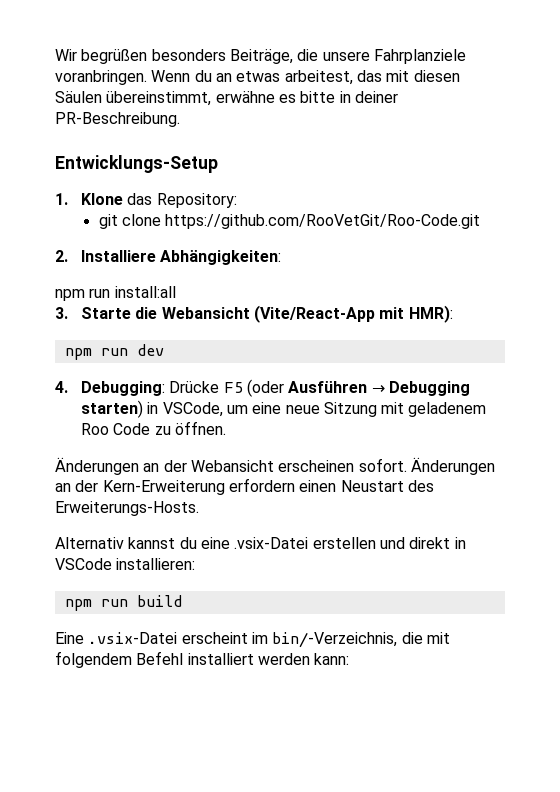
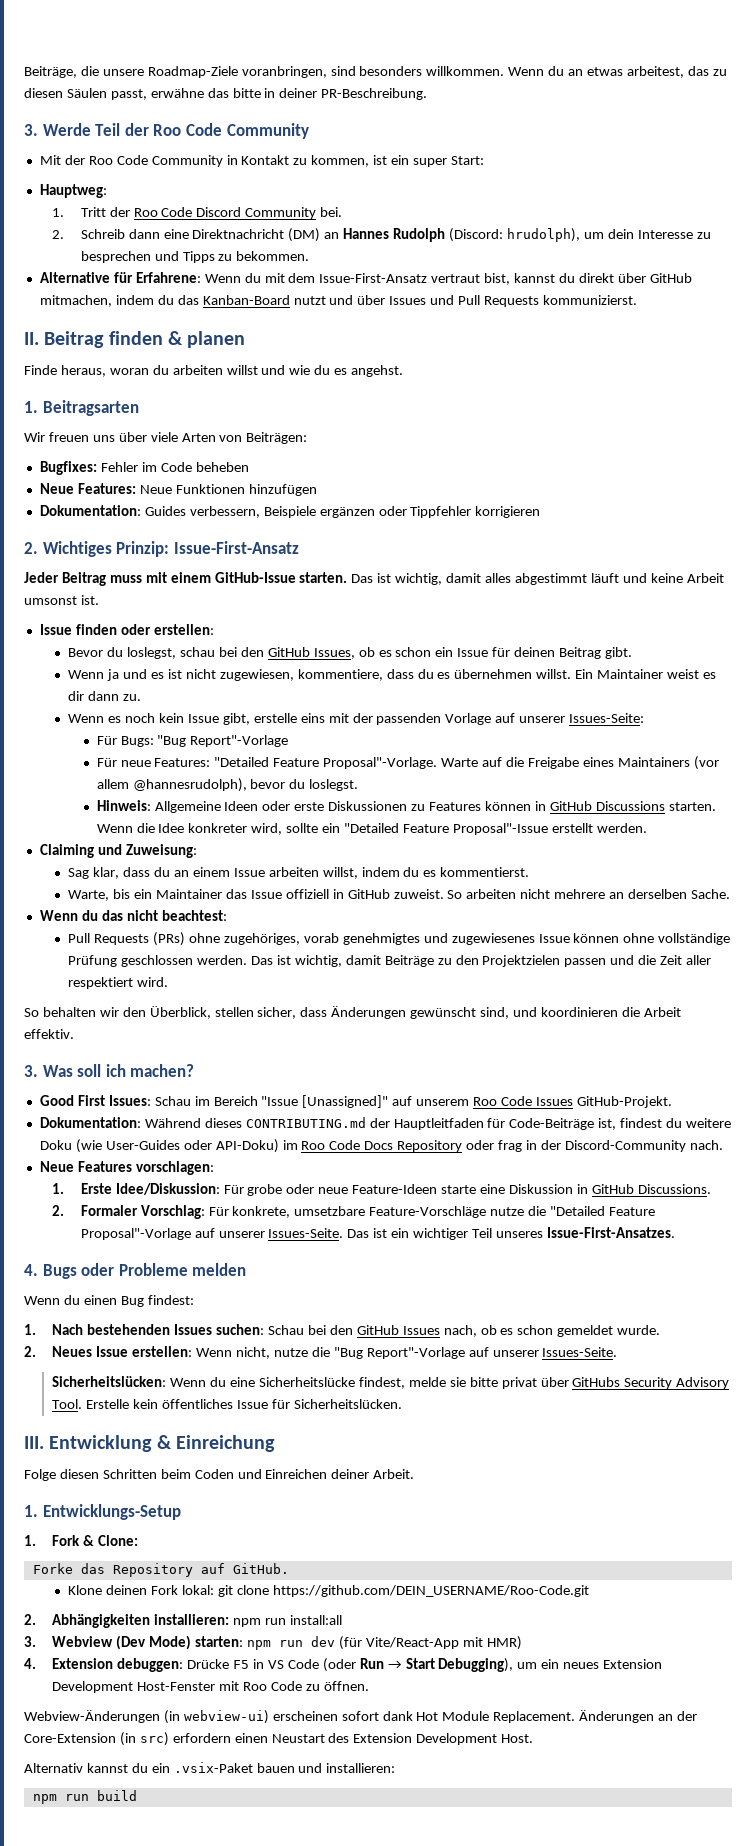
[55,49,466,64] [55,70,147,85] Wir begrüßen besonders Beiträge, die unsere Fahrplanziele voranbringen. -> [24,66,505,78] Beiträge, die unsere Roadmap-Ziele voranbringen, sind besonders willkommen.
[386,70,410,82] mit -> [712,69,727,76] zu
[106,91,296,106] übereinstimmt, erwähne es -> [110,88,229,100] passt, erwähne das
[55,155,218,173] [55,193,237,208] Entwicklungs-Setup // 1. Klone das Repository: // -> [24,123,309,139] [39,155,484,167] [39,184,107,198] [52,207,343,219] [52,228,711,242] [80,251,310,263] [39,272,692,285] [39,295,637,307] [24,331,246,348] [24,365,404,377] [24,400,139,416] [24,432,308,444] [39,461,249,475] [39,483,317,496] [39,505,541,518] [24,541,299,557] [24,572,724,586] [24,595,99,605] [39,624,214,635] [68,647,632,659] [68,669,716,681] [68,691,142,701] [68,713,645,725] [96,735,289,747] [96,756,719,770] [96,778,359,792] [96,800,716,813] [96,823,647,835] [39,844,197,858] [68,867,530,879] [68,889,730,901] [39,910,227,921] [68,932,731,946] [68,955,712,967] [68,977,169,989] [24,1006,681,1019] [24,1029,74,1039] [24,1064,195,1077] [39,1095,672,1108] [39,1117,732,1130] [39,1139,723,1153] [39,1161,214,1175] [52,1183,711,1196] [52,1205,655,1219] [80,1227,675,1240] [24,1263,247,1279] [24,1295,194,1307] [24,1324,661,1337] [24,1346,618,1359] [52,1376,730,1389] [52,1399,402,1409] [24,1435,275,1452] [24,1469,415,1481] [24,1504,181,1520] [24,1535,139,1546] [32,1563,289,1577] [68,1585,215,1595] 3. Werde Teil der Roo Code Community // Mit der Roo Code Community in Kontakt zu kommen, ist ein super Start: // Hauptweg: // 1. Tritt der Roo Code Discord Community bei. // 2. Schreib dann eine Direktnachricht (DM) an Hannes Rudolph (Discord: hrudolph), um dein Interesse zu besprechen und Tipps zu bekommen. // Alternative für Erfahrene: Wenn du mit dem Issue-First-Ansatz vertraut bist, kannst du direkt über GitHub mitmachen, indem du das Kanban-Board nutzt und über Issues und Pull Requests kommunizierst. // II. Beitrag finden & planen // Finde heraus, woran du arbeiten willst und wie du es angehst. // 1. Beitragsarten // Wir freuen uns über viele Arten von Beiträgen: // Bugfixes: Fehler im Code beheben // Neue Features: Neue Funktionen hinzufügen // Dokumentation: Guides verbessern, Beispiele ergänzen oder Tippfehler korrigieren // 2. Wichtiges Prinzip: Issue-First-Ansatz // Jeder Beitrag muss mit einem GitHub-Issue starten. Das ist wichtig, damit alles abgestimmt läuft und keine Arbeit umsonst ist. // Issue finden oder erstellen: // Bevor du loslegst, schau bei den GitHub Issues, ob es schon ein Issue für deinen Beitrag gibt. // Wenn ja und es ist nicht zugewiesen, kommentiere, dass du es übernehmen willst. Ein Maintainer weist es dir dann zu. // Wenn es noch kein Issue gibt, erstelle eins mit der passenden Vorlage auf unserer Issues-Seite: // Für Bugs: "Bug Report"-Vorlage // Für neue Features: "Detailed Feature Proposal"-Vorlage. Warte auf die Freigabe eines Maintainers (vor allem @hannesrudolph), bevor du loslegst. // Hinweis: Allgemeine Ideen oder erste Diskussionen zu Features können in GitHub Discussions starten. Wenn die Idee konkreter wird, sollte ein "Detailed Feature Proposal"-Issue erstellt werden. // Claiming und Zuweisung: // Sag klar, dass du an einem Issue arbeiten willst, indem du es kommentierst. // Warte, bis ein Maintainer das Issue offiziell in GitHub zuweist. So arbeiten nicht mehrere an derselben Sache. // Wenn du das nicht beachtest: // Pull Requests (PRs) ohne zugehöriges, vorab genehmigtes und zugewiesenes Issue können ohne vollständige Prüfung geschlossen werden. Das ist wichtig, damit Beiträge zu den Projektzielen passen und die Zeit aller respektiert wird. // So behalten wir den Überblick, stellen sicher, dass Änderungen gewünscht sind, und koordinieren die Arbeit effektiv. // 3. Was soll ich machen? // Good First Issues: Schau im Bereich "Issue [Unassigned]" auf unserem Roo Code Issues GitHub-Projekt. // Dokumentation: Während dieses CONTRIBUTING.md der Hauptleitfaden für Code-Beiträge ist, findest du weitere Doku (wie User-Guides oder API-Doku) im Roo Code Docs Repository oder frag in der Discord-Community nach. // Neue Features vorschlagen: // 1. Erste Idee/Diskussion: Für grobe oder neue Feature-Ideen starte eine Diskussion in GitHub Discussions. // 2. Formaler Vorschlag: Für konkrete, umsetzbare Feature-Vorschläge nutze die "Detailed Feature Proposal"-Vorlage auf unserer Issues-Seite. Das ist ein wichtiger Teil unseres Issue-First-Ansatzes. // 4. Bugs oder Probleme melden // Wenn du einen Bug findest: // 1. Nach bestehenden Issues suchen: Schau bei den GitHub Issues nach, ob es schon gemeldet wurde. // 2. Neues Issue erstellen: Wenn nicht, nutze die "Bug Report"-Vorlage auf unserer Issues-Seite. // Sicherheitslücken: Wenn du eine Sicherheitslücke findest, melde sie bitte privat über GitHubs Security Advisory Tool. Erstelle kein öffentliches Issue für Sicherheitslücken. // III. Entwicklung & Einreichung // Folge diesen Schritten beim Coden und Einreichen deiner Arbeit. // 1. Entwicklungs-Setup // 1. Fork & Clone: // Forke das Repository auf GitHub. // Klone deinen Fork lokal:
[165,214,481,229] [55,250,282,265] https://github.com/RooVetGit/Roo-Code.git // 2. Installiere Abhängigkeiten: // -> [272,1585,589,1597] [24,1614,230,1628] https://github.com/DEIN_USERNAME/Roo-Code.git // 2. Abhängigkeiten installieren:
[80,305,453,323] [64,344,164,360] [55,379,470,397] [80,400,487,418] [80,421,226,435] [55,457,495,475] [55,480,225,495] Starte die Webansicht (Vite/React-App mit HMR): // npm run dev // 4. Debugging: Drücke F5 (oder Ausführen → Debugging starten) in VSCode, um eine neue Sitzung mit geladenem Roo Code zu öffnen. // Änderungen an der Webansicht erscheinen sofort. Änderungen an der Kern-Erweiterung -> [52,1635,522,1650] [24,1658,663,1672] [52,1681,369,1693] [24,1710,698,1724] [24,1732,169,1746] Webview (Dev Mode) starten: npm run dev (für Vite/React-App mit HMR) // 4. Extension debuggen: Drücke F5 in VS Code (oder Run → Start Debugging), um ein neues Extension Development Host-Fenster mit Roo Code zu öffnen. // Webview-Änderungen (in webview-ui) erscheinen sofort dank Hot Module Replacement. Änderungen an der Core-Extension (in src)
[55,501,199,516] Erweiterungs-Hosts. -> [353,1733,534,1745] Extension Development Host.
[200,537,466,549] [55,558,196,570] [64,595,182,611] [55,632,450,648] [55,651,350,668] eine .vsix-Datei erstellen und direkt in VSCode installieren: // npm run build // Eine .vsix-Datei erscheint im bin/-Verzeichnis, die mit folgendem Befehl installiert werden kann: -> [151,1762,396,1773] [32,1790,137,1804] ein .vsix-Paket bauen und installieren: // npm run build

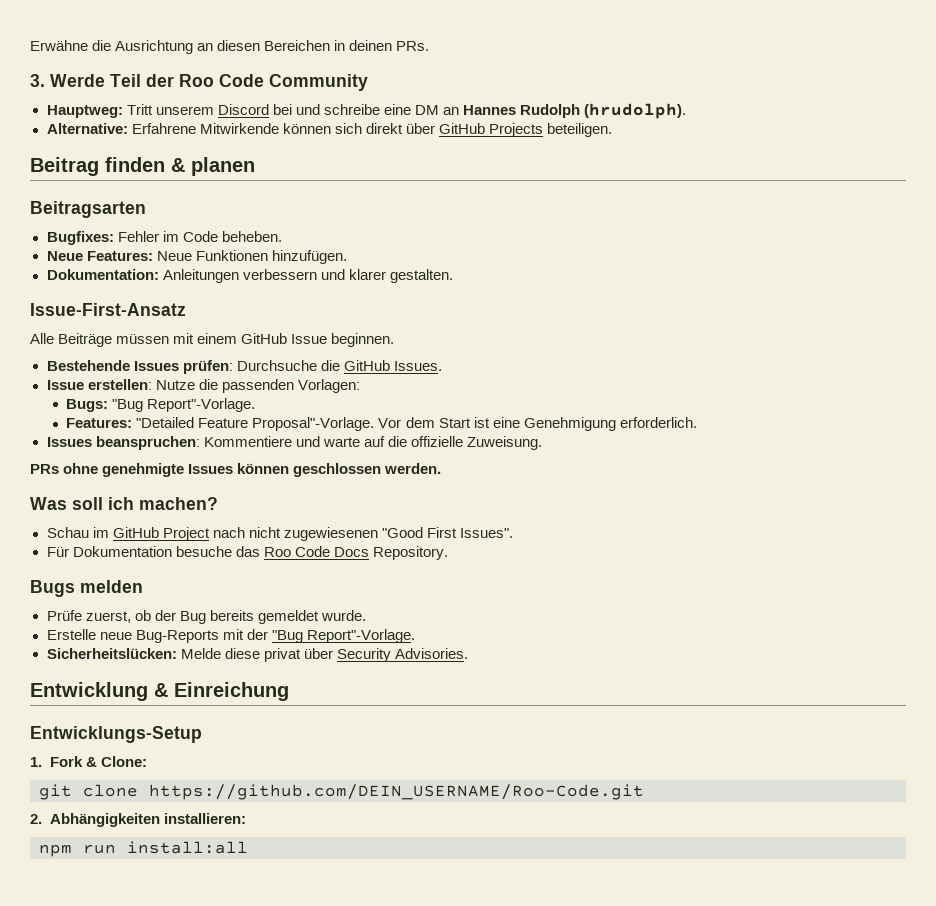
[24,66,727,78] [24,88,428,100] Beiträge, die unsere Roadmap-Ziele voranbringen, sind besonders willkommen. Wenn du an etwas arbeitest, das zu diesen Säulen passt, erwähne das bitte in deiner PR-Beschreibung. -> [30,40,430,54] Erwähne die Ausrichtung an diesen Bereichen in deinen PRs.
[39,155,484,167] [39,184,107,198] [52,207,343,219] [52,228,711,242] [80,251,310,263] [39,272,692,285] [39,295,637,307] [24,331,246,348] [24,365,404,377] [24,400,139,416] [24,432,308,444] Mit der Roo Code Community in Kontakt zu kommen, ist ein super Start: // Hauptweg: // 1. Tritt der Roo Code Discord Community bei. // 2. Schreib dann eine Direktnachricht (DM) an Hannes Rudolph (Discord: hrudolph), um dein Interesse zu besprechen und Tipps zu bekommen. // Alternative für Erfahrene: Wenn du mit dem Issue-First-Ansatz vertraut bist, kannst du direkt über GitHub mitmachen, indem du das Kanban-Board nutzt und über Issues und Pull Requests kommunizierst. // II. Beitrag finden & planen // Finde heraus, woran du arbeiten willst und wie du es angehst. // 1. Beitragsarten // Wir freuen uns über viele Arten von Beiträgen: -> [46,103,687,119] [46,123,612,137] [30,157,255,176] [30,201,146,218] Hauptweg: Tritt unserem Discord bei und schreibe eine DM an Hannes Rudolph (hrudolph). // Alternative: Erfahrene Mitwirkende können sich direkt über GitHub Projects beteiligen. // Beitrag finden & planen // Beitragsarten
[195,462,249,472] beheben -> [221,231,282,242] beheben.
[248,484,317,496] [39,505,541,518] [24,541,299,557] [24,572,724,586] [24,595,99,605] [39,624,214,635] [68,647,632,659] [68,669,716,681] [68,691,142,701] [68,713,645,725] [96,735,289,747] [96,756,719,770] [96,778,359,792] [96,800,716,813] [96,823,647,835] [39,844,197,858] [68,867,530,879] [68,889,730,901] [39,910,227,921] [68,932,731,946] [68,955,712,967] [68,977,169,989] [24,1006,681,1019] [24,1029,74,1039] [24,1064,195,1077] [39,1095,672,1108] [39,1117,732,1130] [39,1139,723,1153] [39,1161,214,1175] [52,1183,711,1196] [52,1205,655,1219] [80,1227,675,1240] [24,1263,247,1279] [24,1295,194,1307] [24,1324,661,1337] [24,1346,618,1359] [52,1376,730,1389] [52,1399,402,1409] [24,1435,275,1452] [24,1469,415,1481] [24,1505,38,1517] hinzufügen // Dokumentation: Guides verbessern, Beispiele ergänzen oder Tippfehler korrigieren // 2. Wichtiges Prinzip: Issue-First-Ansatz // Jeder Beitrag muss mit einem GitHub-Issue starten. Das ist wichtig, damit alles abgestimmt läuft und keine Arbeit umsonst ist. // Issue finden oder erstellen: // Bevor du loslegst, schau bei den GitHub Issues, ob es schon ein Issue für deinen Beitrag gibt. // Wenn ja und es ist nicht zugewiesen, kommentiere, dass du es übernehmen willst. Ein Maintainer weist es dir dann zu. // Wenn es noch kein Issue gibt, erstelle eins mit der passenden Vorlage auf unserer Issues-Seite: // Für Bugs: "Bug Report"-Vorlage // Für neue Features: "Detailed Feature Proposal"-Vorlage. Warte auf die Freigabe eines Maintainers (vor allem @hannesrudolph), bevor du loslegst. // Hinweis: Allgemeine Ideen oder erste Diskussionen zu Features können in GitHub Discussions starten. Wenn die Idee konkreter wird, sollte ein "Detailed Feature Proposal"-Issue erstellt werden. // Claiming und Zuweisung: // Sag klar, dass du an einem Issue arbeiten willst, indem du es kommentierst. // Warte, bis ein Maintainer das Issue offiziell in GitHub zuweist. So arbeiten nicht mehrere an derselben Sache. // Wenn du das nicht beachtest: // Pull Requests (PRs) ohne zugehöriges, vorab genehmigtes und zugewiesenes Issue können ohne vollständige Prüfung geschlossen werden. Das ist wichtig, damit Beiträge zu den Projektzielen passen und die Zeit aller respektiert wird. // So behalten wir den Überblick, stellen sicher, dass Änderungen gewünscht sind, und koordinieren die Arbeit effektiv. // 3. Was soll ich machen? // Good First Issues: Schau im Bereich "Issue [Unassigned]" auf unserem Roo Code Issues GitHub-Projekt. // Dokumentation: Während dieses CONTRIBUTING.md der Hauptleitfaden für Code-Beiträge ist, findest du weitere Doku (wie User-Guides oder API-Doku) im Roo Code Docs Repository oder frag in der Discord-Community nach. // Neue Features vorschlagen: // 1. Erste Idee/Diskussion: Für grobe oder neue Feature-Ideen starte eine Diskussion in GitHub Discussions. // 2. Formaler Vorschlag: Für konkrete, umsetzbare Feature-Vorschläge nutze die "Detailed Feature Proposal"-Vorlage auf unserer Issues-Seite. Das ist ein wichtiger Teil unseres Issue-First-Ansatzes. // 4. Bugs oder Probleme melden // Wenn du einen Bug findest: // 1. Nach bestehenden Issues suchen: Schau bei den GitHub Issues nach, ob es schon gemeldet wurde. // 2. Neues Issue erstellen: Wenn nicht, nutze die "Bug Report"-Vorlage auf unserer Issues-Seite. // Sicherheitslücken: Wenn du eine Sicherheitslücke findest, melde sie bitte privat über GitHubs Security Advisory Tool. Erstelle kein öffentliches Issue für Sicherheitslücken. // III. Entwicklung & Einreichung // Folge diesen Schritten beim Coden und Einreichen deiner Arbeit. // 1. -> [271,250,347,264] [46,269,453,283] [30,303,186,316] [30,333,395,347] [46,360,442,374] [46,379,360,393] [66,398,256,412] [66,417,697,431] [46,436,542,450] [30,463,442,477] [30,497,218,510] [46,527,513,541] [46,546,448,560] [30,580,143,597] [46,610,366,624] [46,629,415,643] [46,648,468,662] [30,682,289,701] hinzufügen. // Dokumentation: Anleitungen verbessern und klarer gestalten. // Issue-First-Ansatz // Alle Beiträge müssen mit einem GitHub Issue beginnen. // Bestehende Issues prüfen: Durchsuche die GitHub Issues. // Issue erstellen: Nutze die passenden Vorlagen: // Bugs: "Bug Report"-Vorlage. // Features: "Detailed Feature Proposal"-Vorlage. Vor dem Start ist eine Genehmigung erforderlich. // Issues beanspruchen: Kommentiere und warte auf die offizielle Zuweisung. // PRs ohne genehmigte Issues können geschlossen werden. // Was soll ich machen? // Schau im GitHub Project nach nicht zugewiesenen "Good First Issues". // Für Dokumentation besuche das Roo Code Docs Repository. // Bugs melden // Prüfe zuerst, ob der Bug bereits gemeldet wurde. // Erstelle neue Bug-Reports mit der "Bug Report"-Vorlage. // Sicherheitslücken: Melde diese privat über Security Advisories. // Entwicklung & Einreichung //
[32,1563,289,1577] [68,1585,215,1595] Forke das Repository auf GitHub. // Klone deinen Fork lokal: -> (147, 761) none
(230, 1619) none -> (246, 818) //
[24,1635,522,1650] [24,1658,663,1672] [52,1681,369,1693] [24,1710,698,1724] [24,1732,534,1746] [24,1762,396,1773] [32,1790,137,1804] // 3. Webview (Dev Mode) starten: npm run dev (für Vite/React-App mit HMR) // 4. Extension debuggen: Drücke F5 in VS Code (oder Run → Start Debugging), um ein neues Extension Development Host-Fenster mit Roo Code zu öffnen. // Webview-Änderungen (in webview-ui) erscheinen sofort dank Hot Module Replacement. Änderungen an der Core-Extension (in src) erfordern einen Neustart des Extension Development Host. // Alternativ kannst du ein .vsix-Paket bauen und installieren: // npm run build -> (248, 847) none

